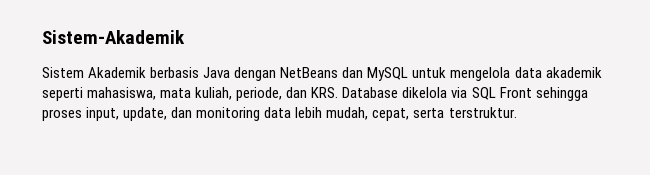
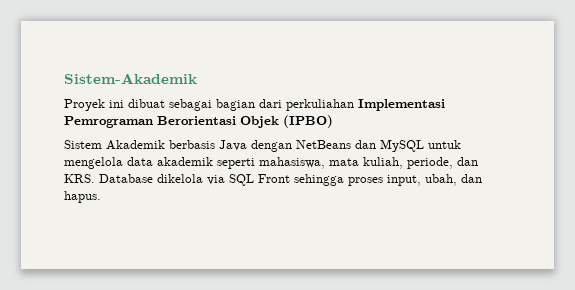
(185, 37) none -> [64,99,445,111] [64,115,333,128] // Proyek ini dibuat sebagai bagian dari perkuliahan Implementasi Pemrograman Berorientasi Objek (IPBO)
[123,107,517,121] update, dan monitoring data lebih mudah, cepat, serta terstruktur. -> [425,174,482,186] [64,191,101,203] ubah, dan hapus.

